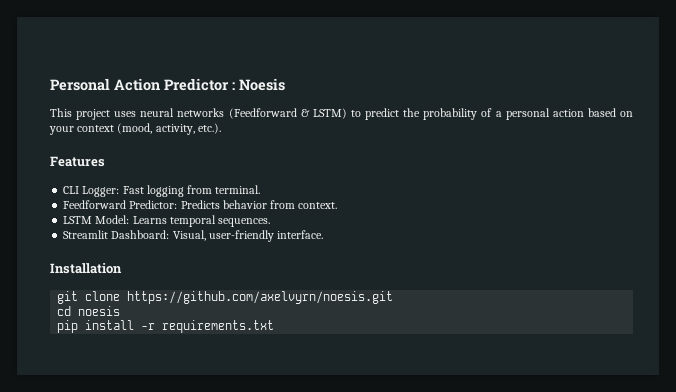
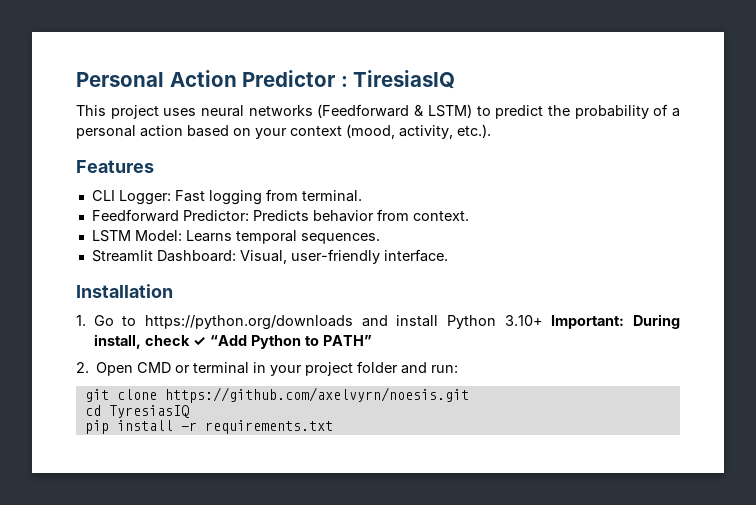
[239,78,285,91] Noesis -> [353,70,456,89] TiresiasIQ
(122, 268) none -> [76,314,681,330] [93,334,372,349] [76,361,459,376] // 1. Go to https://python.org/downloads and install Python 3.10+ Important: During install, check ✓ “Add Python to PATH” // 2. Open CMD or terminal in your project folder and run:
[78,306,121,316] noesis -> [108,405,189,418] TyresiasIQ

